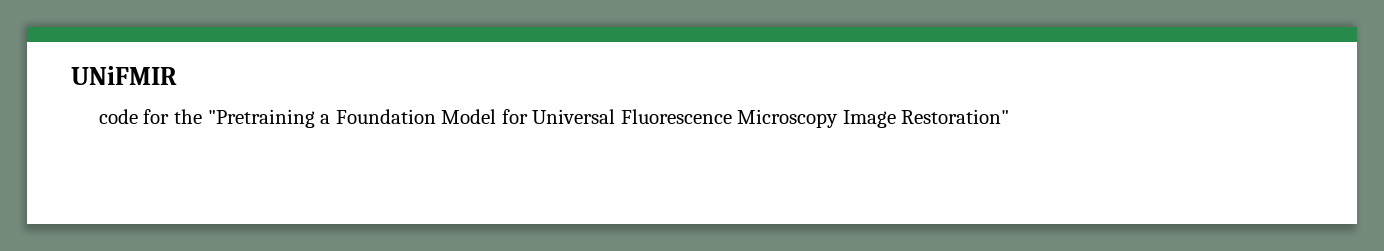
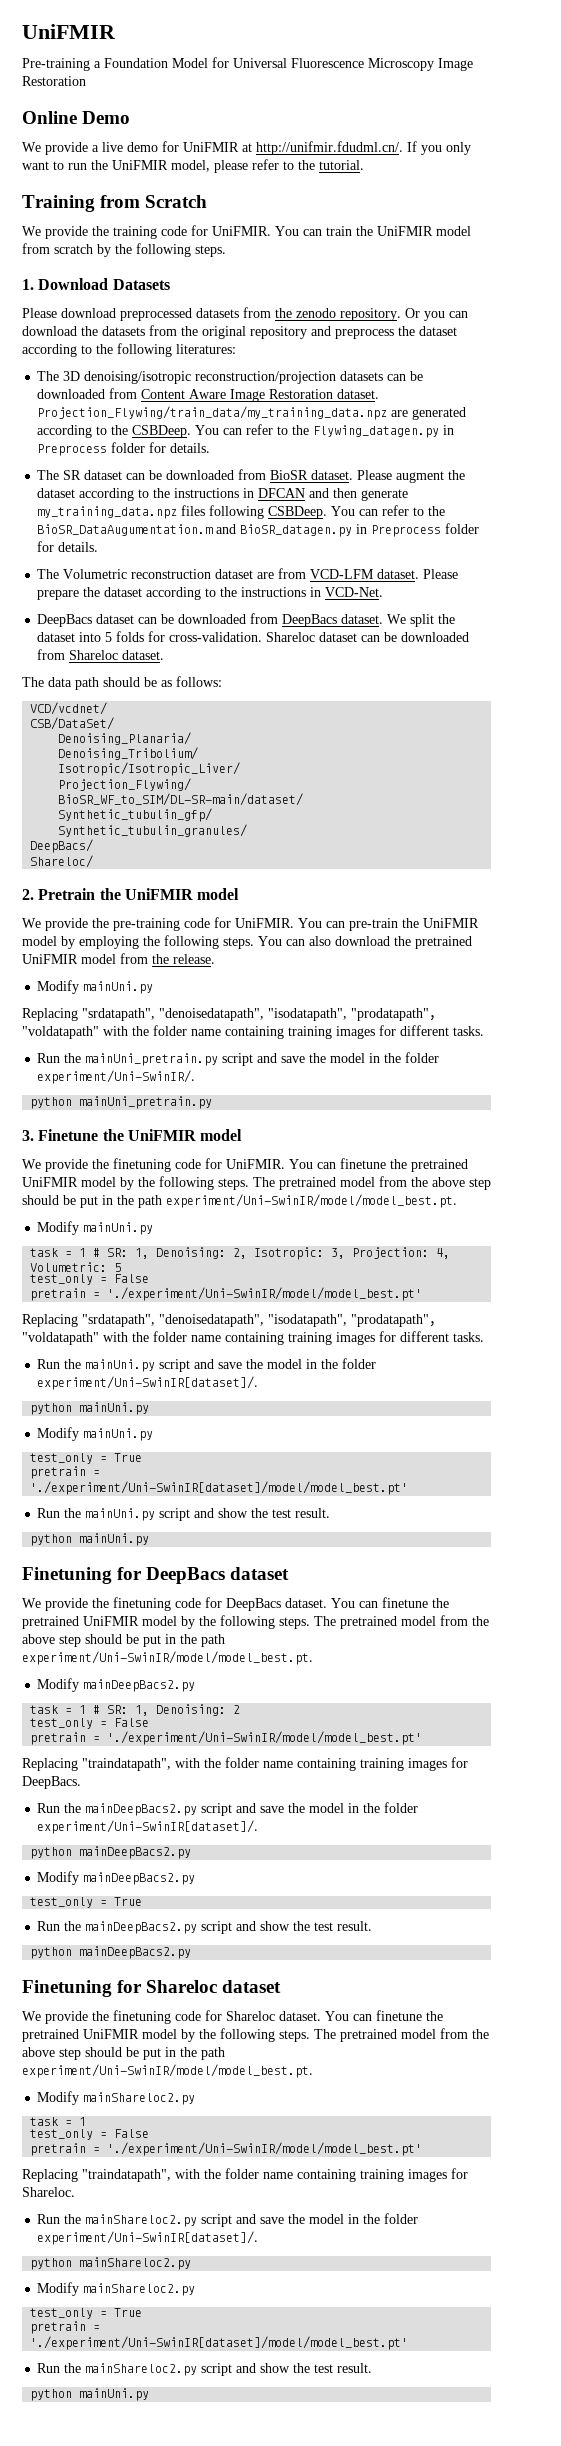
[71,66,177,85] [98,109,315,128] UNiFMIR // code for the "Pretraining -> [22,24,116,39] [22,58,90,71] UniFMIR // Pre-training
[901,109,1010,124] Restoration" -> [22,76,86,86] [22,111,131,124] [22,141,471,155] [22,159,364,173] [22,195,208,212] [22,225,471,239] [22,243,226,257] [22,278,170,290] [22,307,468,321] [22,325,457,339] [22,343,236,357] [37,371,424,384] [37,388,380,402] [37,406,467,420] [37,424,455,438] [37,442,211,456] [37,469,466,483] [37,488,409,501] [37,505,446,519] [37,523,480,537] [37,541,99,552] [37,568,459,579] [37,587,384,600] [37,613,456,627] [37,631,470,642] [37,649,165,660] [22,676,222,690] [30,702,108,715] [30,717,115,730] [58,732,192,745] [58,747,199,760] [58,762,241,776] [58,778,192,791] [58,793,304,806] [58,808,213,822] [58,824,248,837] [30,839,94,853] [30,855,94,868] [22,888,240,900] [22,917,479,931] [22,935,472,949] [22,953,215,964] [37,980,154,994] [22,1008,443,1021] [22,1025,484,1039] [37,1052,440,1066] [37,1070,196,1084] [30,1096,213,1109] [22,1129,243,1141] [22,1158,468,1172] [22,1176,491,1190] [22,1194,457,1208] [37,1221,154,1235] [30,1247,451,1260] [30,1262,122,1272] [30,1274,150,1285] [30,1287,423,1301] [22,1314,443,1327] [22,1331,484,1345] [37,1358,377,1372] [37,1376,259,1390] [30,1402,150,1415] [37,1427,154,1441] [30,1453,143,1464] [30,1466,101,1479] [30,1481,409,1495] [37,1508,331,1521] [30,1533,150,1546] [22,1567,290,1584] [22,1597,449,1611] [22,1615,489,1629] [22,1634,225,1647] [22,1651,313,1665] [37,1678,196,1692] [30,1704,241,1716] [30,1718,150,1729] [30,1731,423,1745] [22,1757,468,1771] [22,1776,81,1789] [37,1802,419,1816] [37,1820,259,1834] [30,1846,192,1859] [37,1871,196,1885] [30,1897,143,1908] [37,1921,373,1934] [30,1946,192,1959] [22,1980,282,1997] [22,2010,443,2024] [22,2028,489,2042] [22,2047,225,2060] [22,2064,313,2078] [37,2091,196,2105] [30,2117,87,2126] [30,2129,150,2140] [30,2142,423,2156] [22,2168,468,2182] [22,2187,75,2197] [37,2213,419,2227] [37,2231,259,2245] [30,2257,192,2270] [37,2282,196,2296] [30,2308,143,2319] [30,2321,101,2334] [30,2336,409,2350] [37,2363,373,2376] [30,2388,150,2401] Restoration // Online Demo // We provide a live demo for UniFMIR at http://unifmir.fdudml.cn/. If you only want to run the UniFMIR model, please refer to the tutorial. // Training from Scratch // We provide the training code for UniFMIR. You can train the UniFMIR model from scratch by the following steps. // 1. Download Datasets // Please download preprocessed datasets from the zenodo repository. Or you can download the datasets from the original repository and preprocess the dataset according to the following literatures: // The 3D denoising/isotropic reconstruction/projection datasets can be downloaded from Content Aware Image Restoration dataset. Projection_Flywing/train_data/my_training_data.npz are generated according to the CSBDeep. You can refer to the Flywing_datagen.py in Preprocess folder for details. // The SR dataset can be downloaded from BioSR dataset. Please augment the dataset according to the instructions in DFCAN and then generate my_training_data.npz files following CSBDeep. You can refer to the BioSR_DataAugumentation.m and BioSR_datagen.py in Preprocess folder for details. // The Volumetric reconstruction dataset are from VCD-LFM dataset. Please prepare the dataset according to the instructions in VCD-Net. // DeepBacs dataset can be downloaded from DeepBacs dataset. We split the dataset into 5 folds for cross-validation. Shareloc dataset can be downloaded from Shareloc dataset. // The data path should be as follows: // VCD/vcdnet/ // CSB/DataSet/ // Denoising_Planaria/ // Denoising_Tribolium/ // Isotropic/Isotropic_Liver/ // Projection_Flywing/ // BioSR_WF_to_SIM/DL-SR-main/dataset/ // Synthetic_tubulin_gfp/ // Synthetic_tubulin_granules/ // DeepBacs/ // Shareloc/ // 2. Pretrain the UniFMIR model // We provide the pre-training code for UniFMIR. You can pre-train the UniFMIR model by employing the following steps. You can also download the pretrained UniFMIR model from the release. // Modify mainUni.py // Replacing "srdatapath", "denoisedatapath", "isodatapath", "prodatapath"，"voldatapath" with the folder name containing training images for different tasks. // Run the mainUni_pretrain.py script and save the model in the folder experiment/Uni-SwinIR/. // python mainUni_pretrain.py // 3. Finetune the UniFMIR model // We provide the finetuning code for UniFMIR. You can finetune the pretrained UniFMIR model by the following steps. The pretrained model from the above step should be put in the path experiment/Uni-SwinIR/model/model_best.pt. // Modify mainUni.py // task = 1 # SR: 1, Denoising: 2, Isotropic: 3, Projection: 4, Volumetric: 5 // test_only = False // pretrain = './experiment/Uni-SwinIR/model/model_best.pt' // Replacing "srdatapath", "denoisedatapath", "isodatapath", "prodatapath"，"voldatapath" with the folder name containing training images for different tasks. // Run the mainUni.py script and save the model in the folder experiment/Uni-SwinIR[dataset]/. // python mainUni.py // Modify mainUni.py // test_only = True // pretrain = './experiment/Uni-SwinIR[dataset]/model/model_best.pt' // Run the mainUni.py script and show the test result. // python mainUni.py // Finetuning for DeepBacs dataset // We provide the finetuning code for DeepBacs dataset. You can finetune the pretrained UniFMIR model by the following steps. The pretrained model from the above step should be put in the path experiment/Uni-SwinIR/model/model_best.pt. // Modify mainDeepBacs2.py // task = 1 # SR: 1, Denoising: 2 // test_only = False // pretrain = './experiment/Uni-SwinIR/model/model_best.pt' // Replacing "traindatapath", with the folder name containing training images for DeepBacs. // Run the mainDeepBacs2.py script and save the model in the folder experiment/Uni-SwinIR[dataset]/. // python mainDeepBacs2.py // Modify mainDeepBacs2.py // test_only = True // Run the mainDeepBacs2.py script and show the test result. // python mainDeepBacs2.py // Finetuning for Shareloc dataset // We provide the finetuning code for Shareloc dataset. You can finetune the pretrained UniFMIR model by the following steps. The pretrained model from the above step should be put in the path experiment/Uni-SwinIR/model/model_best.pt. // Modify mainShareloc2.py // task = 1 // test_only = False // pretrain = './experiment/Uni-SwinIR/model/model_best.pt' // Replacing "traindatapath", with the folder name containing training images for Shareloc. // Run the mainShareloc2.py script and save the model in the folder experiment/Uni-SwinIR[dataset]/. // python mainShareloc2.py // Modify mainShareloc2.py // test_only = True // pretrain = './experiment/Uni-SwinIR[dataset]/model/model_best.pt' // Run the mainShareloc2.py script and show the test result. // python mainUni.py

